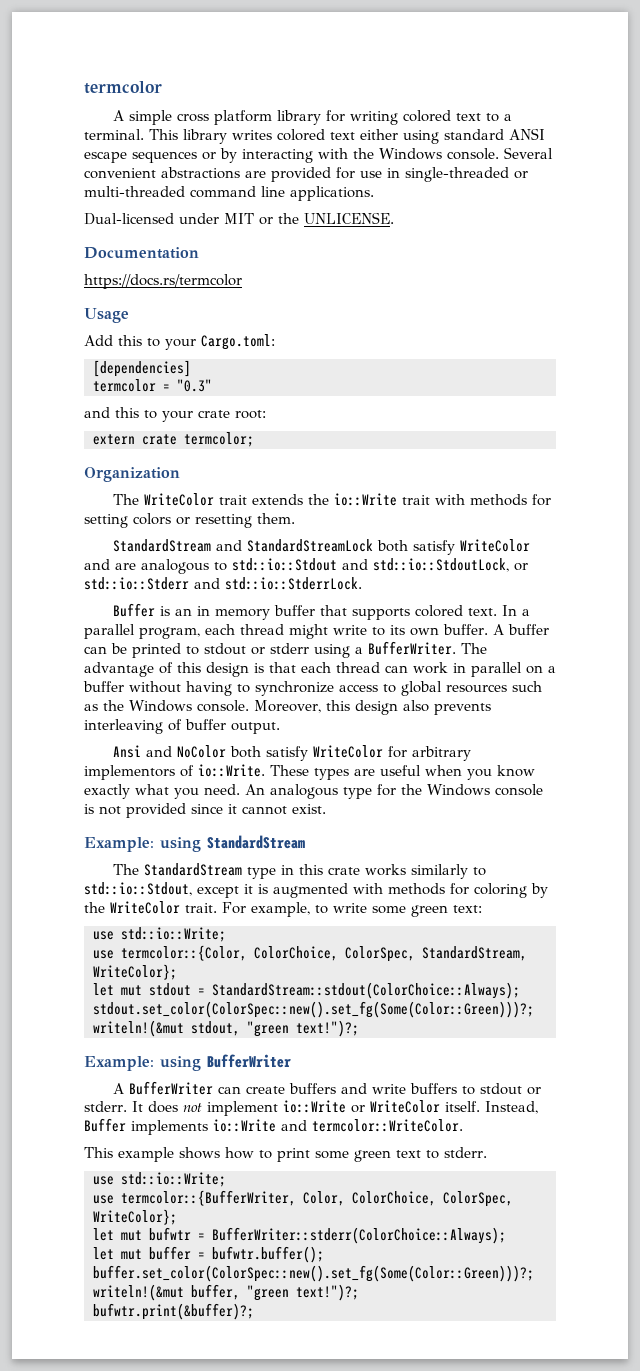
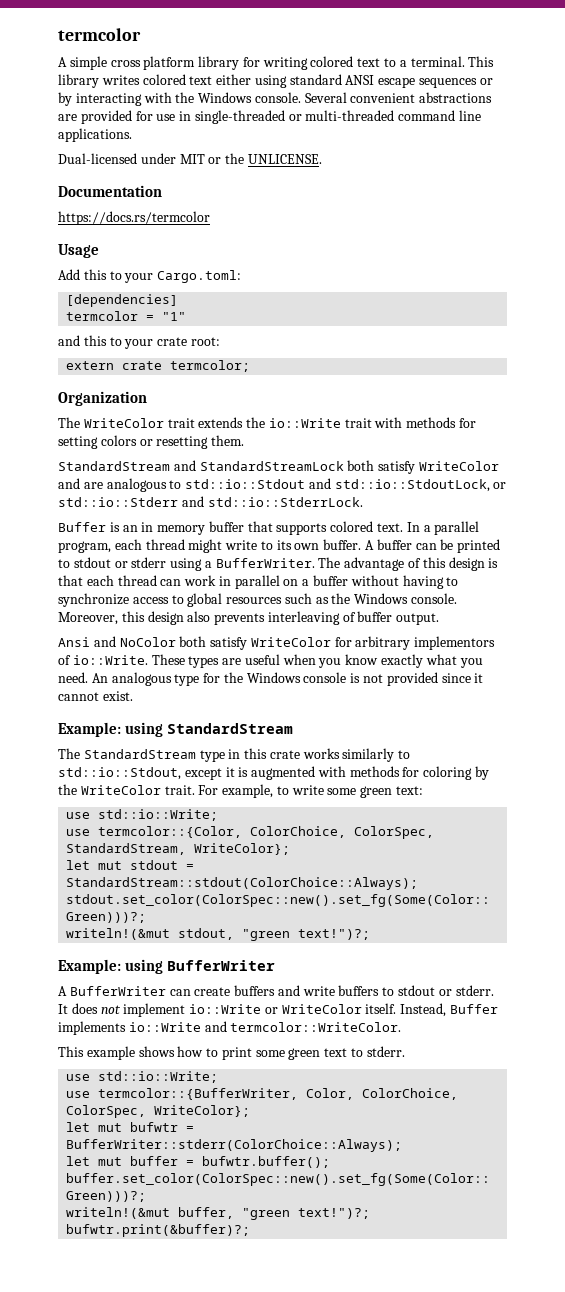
[177,379,212,392] "0.3" -> [162,312,187,321] "1"

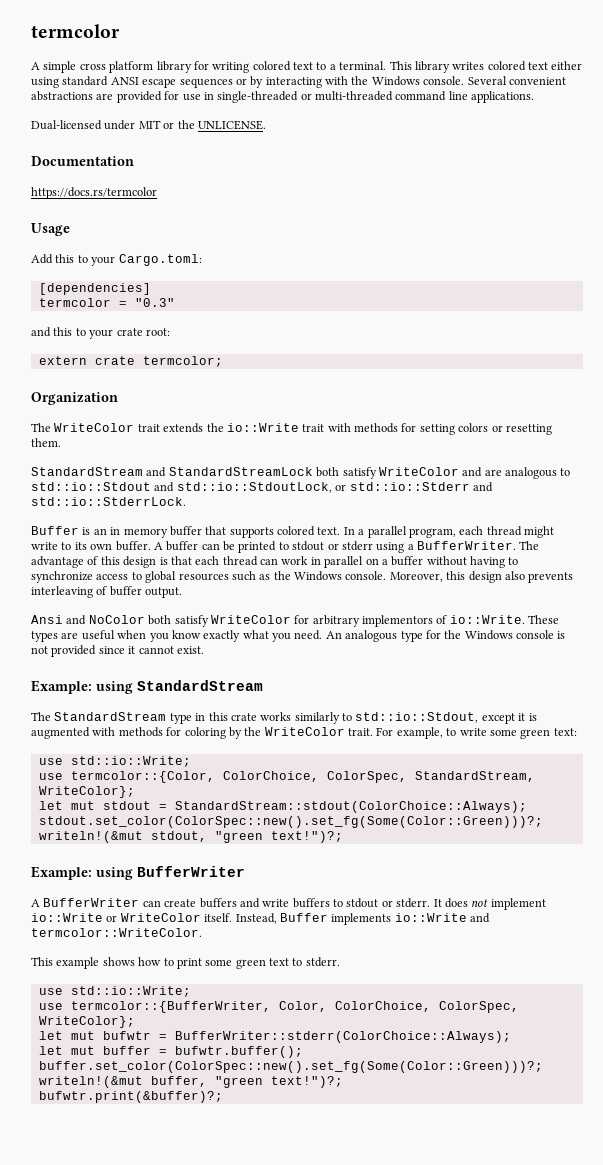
[162,312,187,321] "1" -> [134,298,175,307] "0.3"

